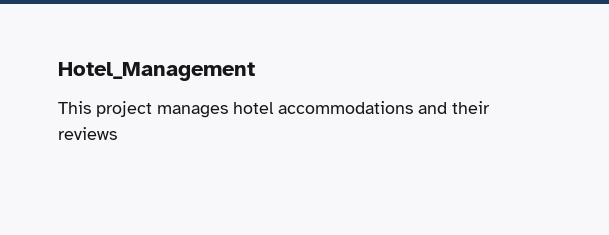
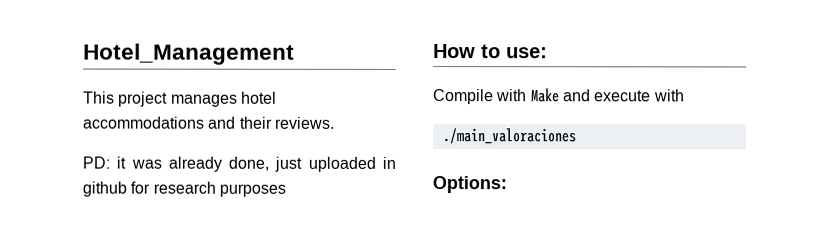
[58,127,117,140] reviews -> [273,116,335,129] [82,156,396,172] [82,181,286,197] [433,44,548,59] [433,88,685,105] [441,128,576,145] [432,176,507,194] reviews. // PD: it was already done, just uploaded in github for research purposes // How to use: // Compile with Make and execute with // ./main_valoraciones // Options:

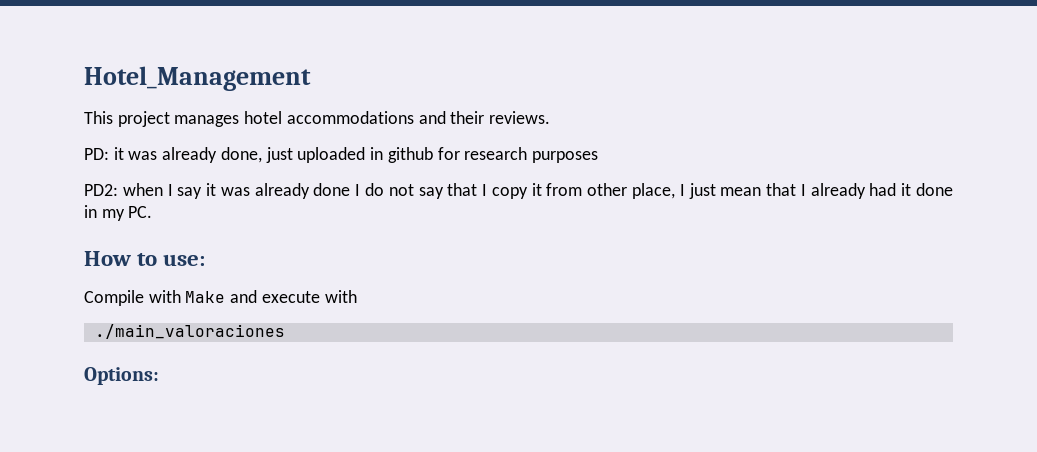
(286, 190) none -> [84,183,954,199] [84,205,153,221] // PD2: when I say it was already done I do not say that I copy it from other place, I just mean that I already had it done in my PC.

